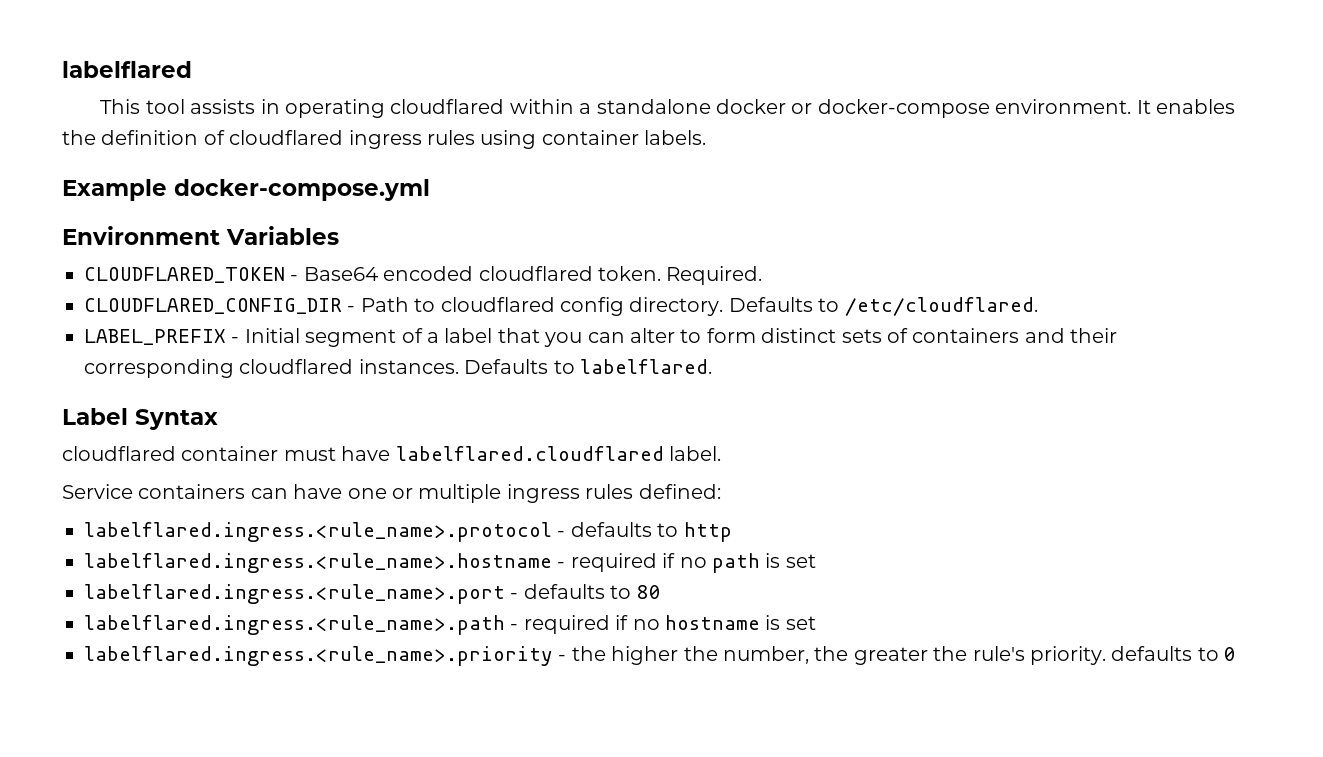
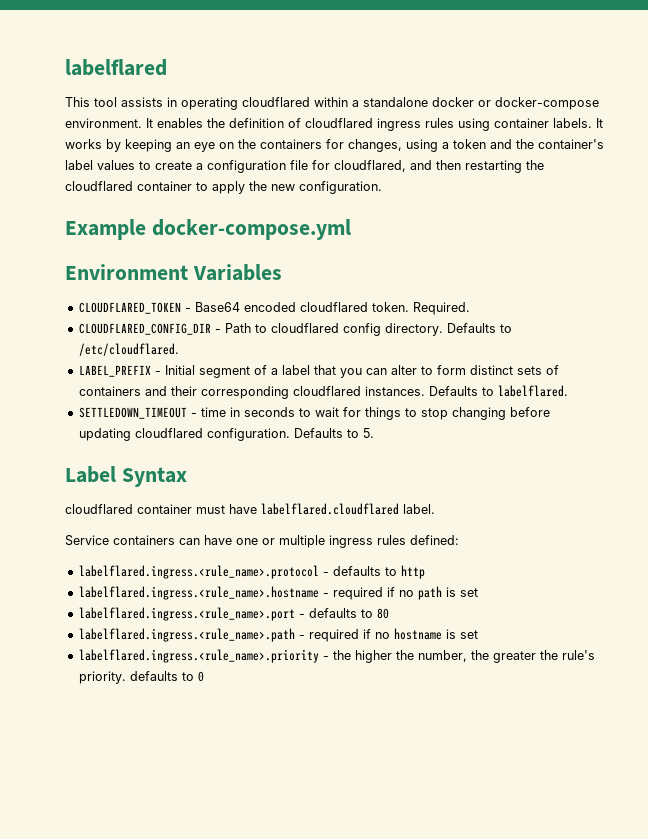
(707, 137) none -> [596,118,603,128] [65,139,604,152] [65,160,544,173] [65,181,382,194] It works by keeping an eye on the containers for changes, using a token and the container's label values to create a configuration file for cloudflared, and then restarting the cloudflared container to apply the new configuration.
(712, 366) none -> [78,407,550,420] [78,428,374,441] // SETTLEDOWN_TIMEOUT - time in seconds to wait for things to stop changing before updating cloudflared configuration. Defaults to 5.

